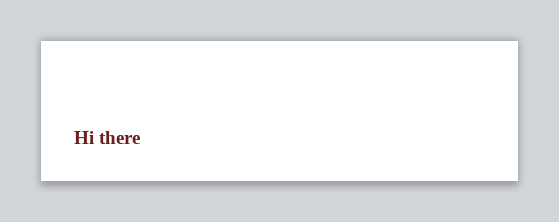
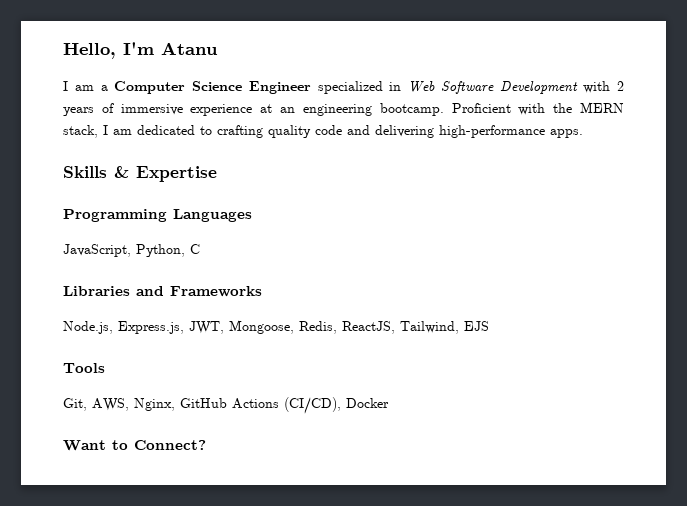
[74,131,141,144] Hi there -> [63,42,218,59] [63,81,624,94] [63,102,624,116] [63,125,583,138] [63,166,217,182] [63,209,252,222] [63,244,200,257] [63,286,262,297] [63,320,489,334] [63,363,105,373] [63,397,389,414] [63,440,206,451] Hello, I'm Atanu // I am a Computer Science Engineer specialized in Web Software Development with 2 years of immersive experience at an engineering bootcamp. Proficient with the MERN stack, I am dedicated to crafting quality code and delivering high-performance apps. // Skills & Expertise // Programming Languages // JavaScript, Python, C // Libraries and Frameworks // Node.js, Express.js, JWT, Mongoose, Redis, ReactJS, Tailwind, EJS // Tools // Git, AWS, Nginx, GitHub Actions (CI/CD), Docker // Want to Connect?

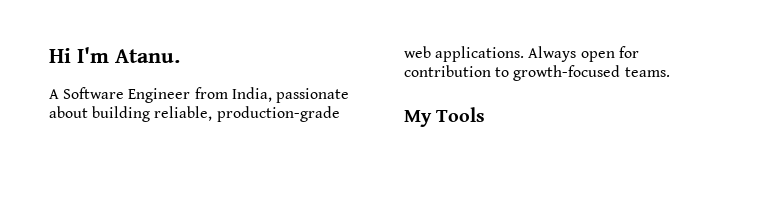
[63,42,218,59] [63,81,624,94] [63,102,624,116] [63,125,583,138] [63,166,217,182] [63,209,252,222] [63,244,200,257] [63,286,262,297] [63,320,489,334] [63,363,105,373] [63,397,389,414] [63,440,206,451] Hello, I'm Atanu // I am a Computer Science Engineer specialized in Web Software Development with 2 years of immersive experience at an engineering bootcamp. Proficient with the MERN stack, I am dedicated to crafting quality code and delivering high-performance apps. // Skills & Expertise // Programming Languages // JavaScript, Python, C // Libraries and Frameworks // Node.js, Express.js, JWT, Mongoose, Redis, ReactJS, Tailwind, EJS // Tools // Git, AWS, Nginx, GitHub Actions (CI/CD), Docker // Want to Connect? -> [49,47,180,63] [49,87,349,103] [49,106,340,122] [404,46,639,62] [404,65,670,81] [404,107,486,127] Hi I'm Atanu. // A Software Engineer from India, passionate about building reliable, production-grade web applications. Always open for contribution to growth-focused teams. // My Tools

